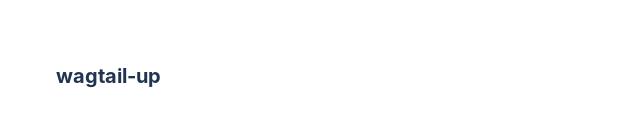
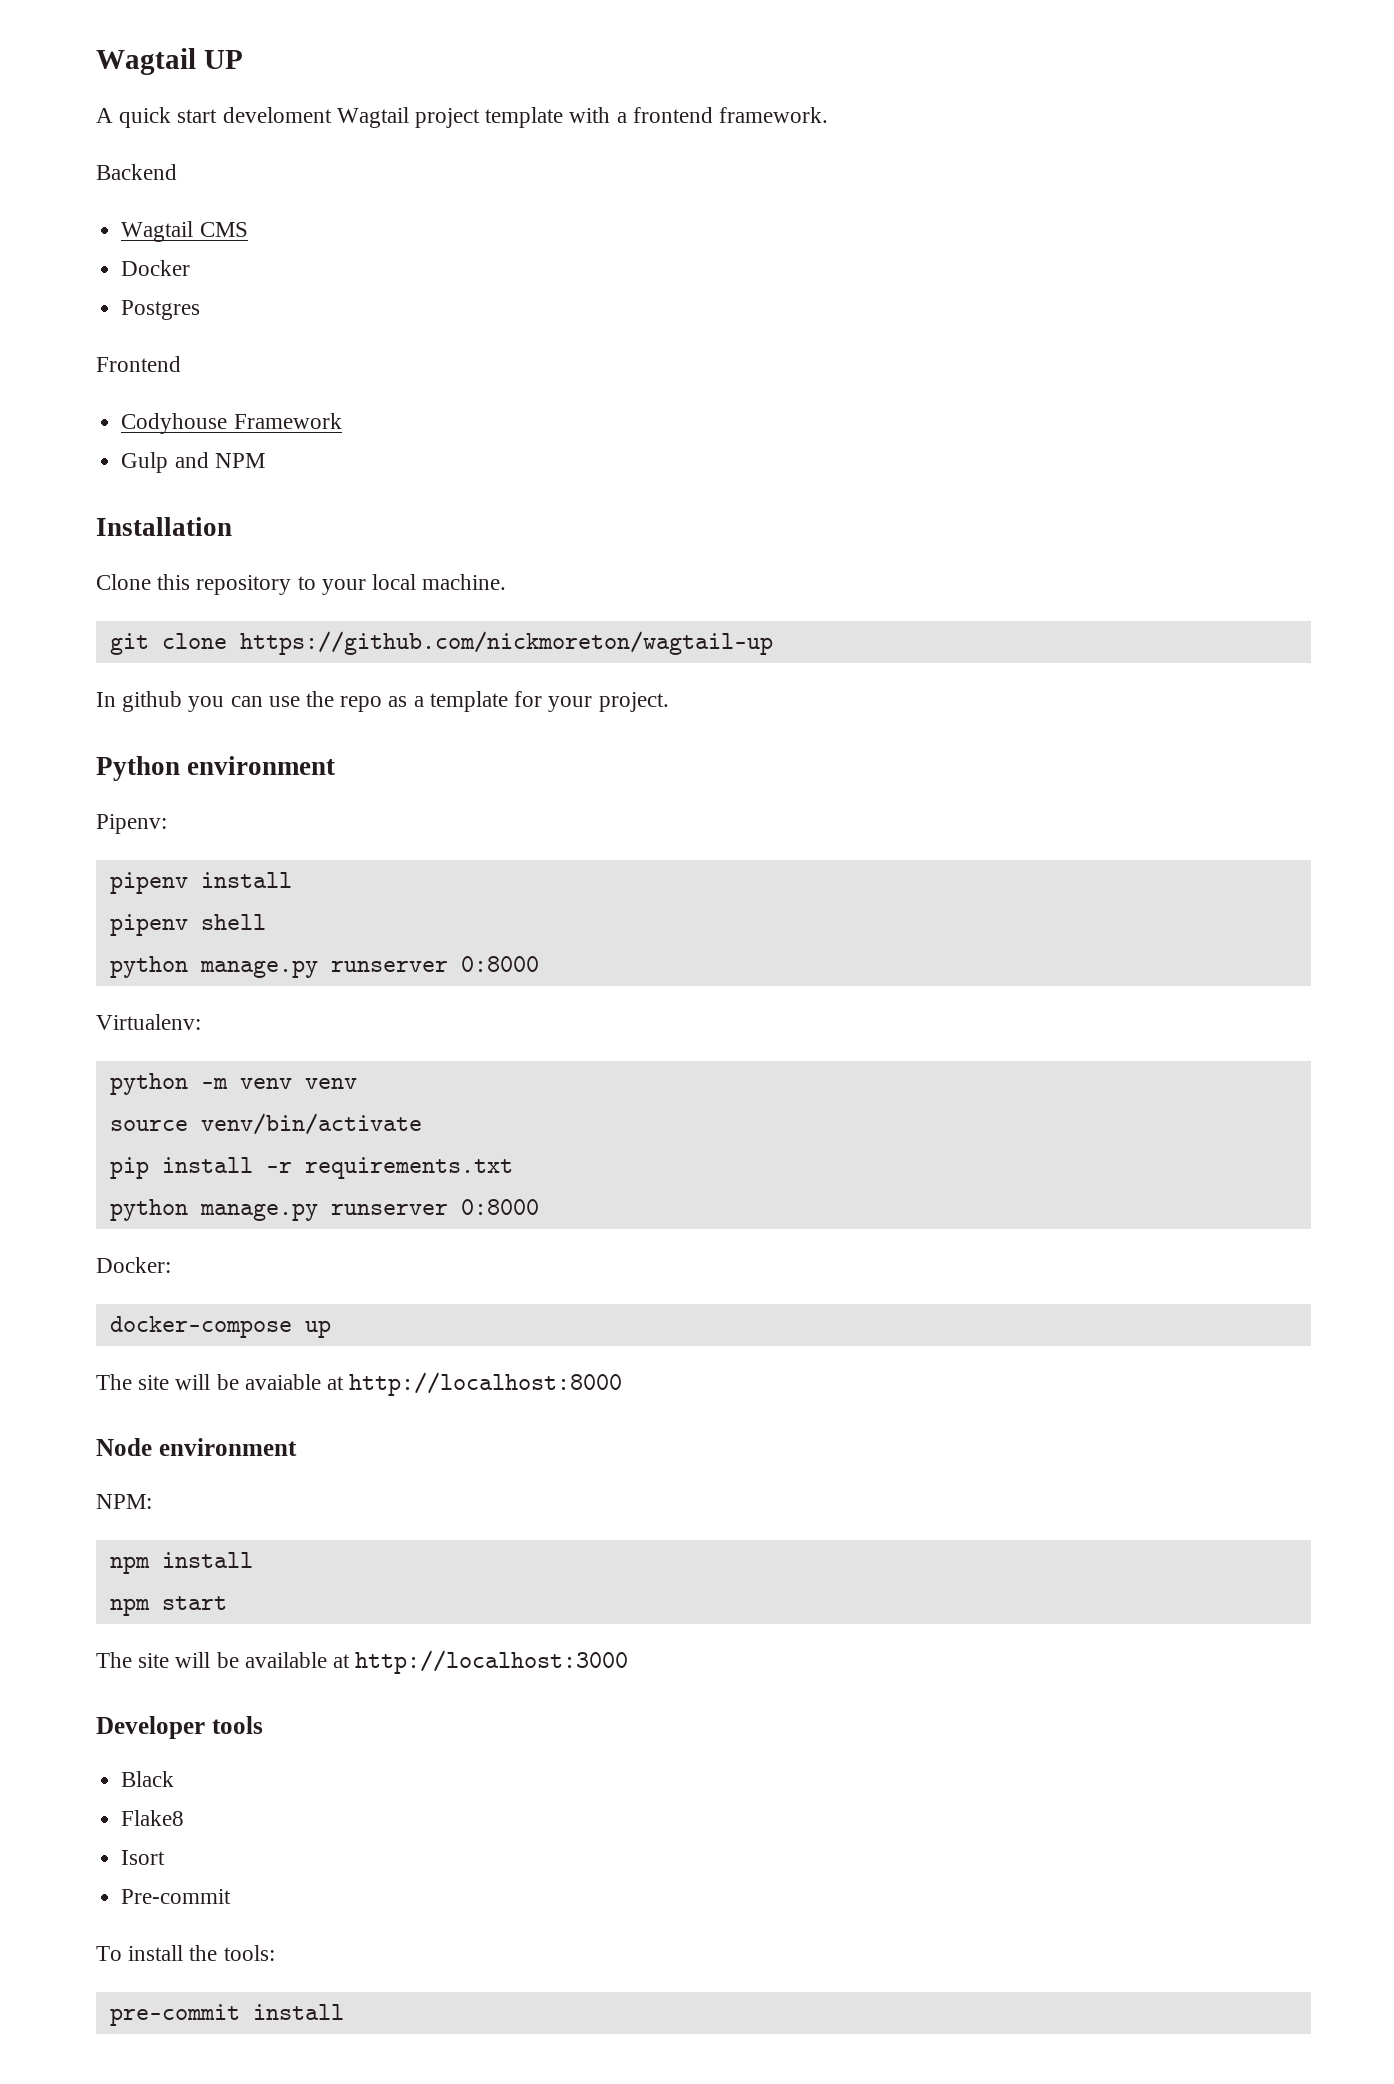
[56,68,161,88] wagtail-up -> [96,48,243,75] [96,107,829,128] [96,164,177,180] [121,221,248,242] [121,260,191,276] [121,300,201,320] [96,356,181,372] [121,413,342,434] [121,452,265,473] [96,517,232,536] [96,574,507,595] [109,631,773,655] [96,691,669,712] [96,756,336,781] [96,814,167,834] [109,872,292,894] [109,914,266,936] [109,956,539,978] [96,1014,201,1030] [109,1073,357,1095] [109,1113,422,1135] [109,1157,513,1179] [109,1199,539,1221] [96,1257,171,1273] [109,1316,331,1338] [96,1372,623,1396] [96,1438,297,1456] [96,1494,152,1509] [109,1552,253,1574] [109,1596,227,1616] [96,1650,629,1674] [96,1716,263,1739] [121,1771,175,1787] [121,1810,185,1826] [121,1850,166,1865] [121,1889,232,1904] [96,1945,275,1961] [109,2004,344,2026] Wagtail UP // A quick start develoment Wagtail project template with a frontend framework. // Backend // Wagtail CMS // Docker // Postgres // Frontend // Codyhouse Framework // Gulp and NPM // Installation // Clone this repository to your local machine. // git clone https://github.com/nickmoreton/wagtail-up // In github you can use the repo as a template for your project. // Python environment // Pipenv: // pipenv install // pipenv shell // python manage.py runserver 0:8000 // Virtualenv: // python -m venv venv // source venv/bin/activate // pip install -r requirements.txt // python manage.py runserver 0:8000 // Docker: // docker-compose up // The site will be avaiable at http://localhost:8000 // Node environment // NPM: // npm install // npm start // The site will be available at http://localhost:3000 // Developer tools // Black // Flake8 // Isort // Pre-commit // To install the tools: // pre-commit install

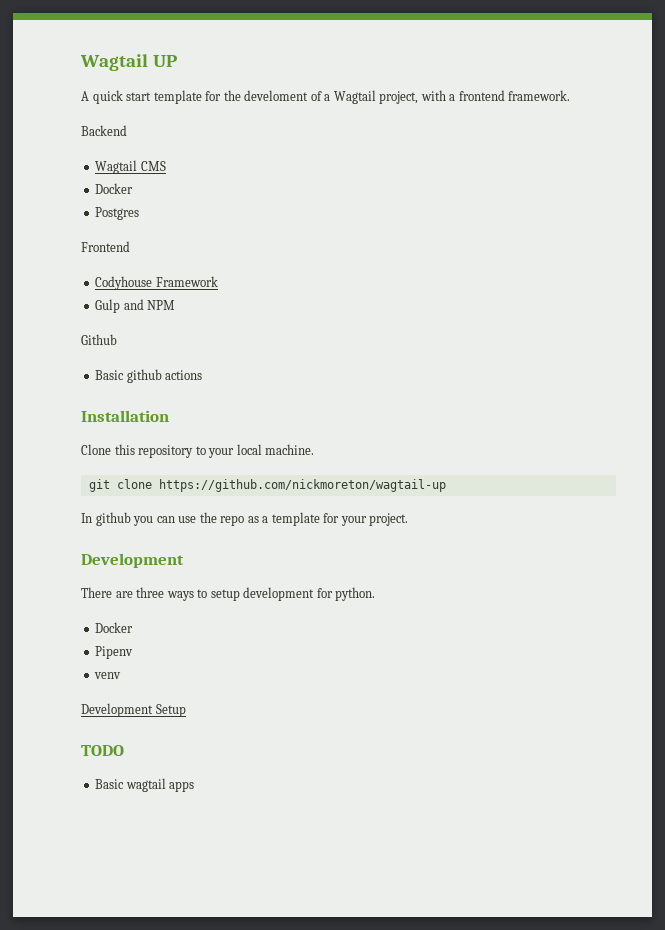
[222,107,564,128] develoment Wagtail project template -> [153,90,419,104] template for the develoment of a Wagtail project,
(265, 460) none -> [81,334,117,345] [95,369,203,383] // Github // Basic github actions
[96,756,336,781] [96,814,167,834] [109,872,292,894] [109,914,266,936] [109,956,539,978] [96,1014,201,1030] [109,1073,357,1095] [109,1113,422,1135] [109,1157,513,1179] [109,1199,539,1221] [96,1257,171,1273] [109,1316,331,1338] [96,1372,623,1396] [96,1438,297,1456] [96,1494,152,1509] [109,1552,253,1574] [109,1596,227,1616] [96,1650,629,1674] [96,1716,263,1739] [121,1771,175,1787] [121,1810,185,1826] [121,1850,166,1865] [121,1889,232,1904] [96,1945,275,1961] [109,2004,344,2026] Python environment // Pipenv: // pipenv install // pipenv shell // python manage.py runserver 0:8000 // Virtualenv: // python -m venv venv // source venv/bin/activate // pip install -r requirements.txt // python manage.py runserver 0:8000 // Docker: // docker-compose up // The site will be avaiable at http://localhost:8000 // Node environment // NPM: // npm install // npm start // The site will be available at http://localhost:3000 // Developer tools // Black // Flake8 // Isort // Pre-commit // To install the tools: // pre-commit install -> [81,553,184,568] [81,587,376,601] [95,622,134,633] [95,646,134,659] [94,672,122,679] [81,703,186,717] [81,745,124,756] [95,778,195,792] Development // There are three ways to setup development for python. // Docker // Pipenv // venv // Development Setup // TODO // Basic wagtail apps

